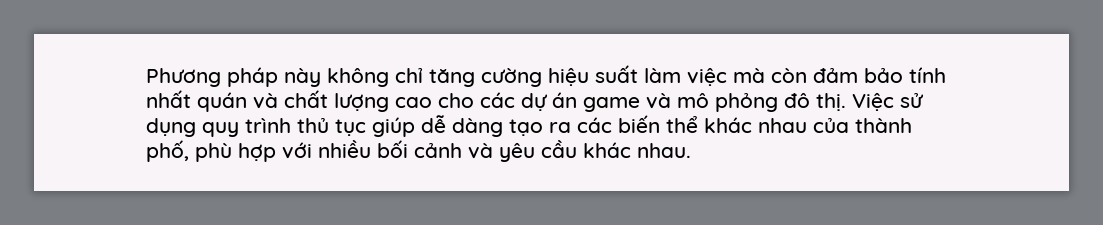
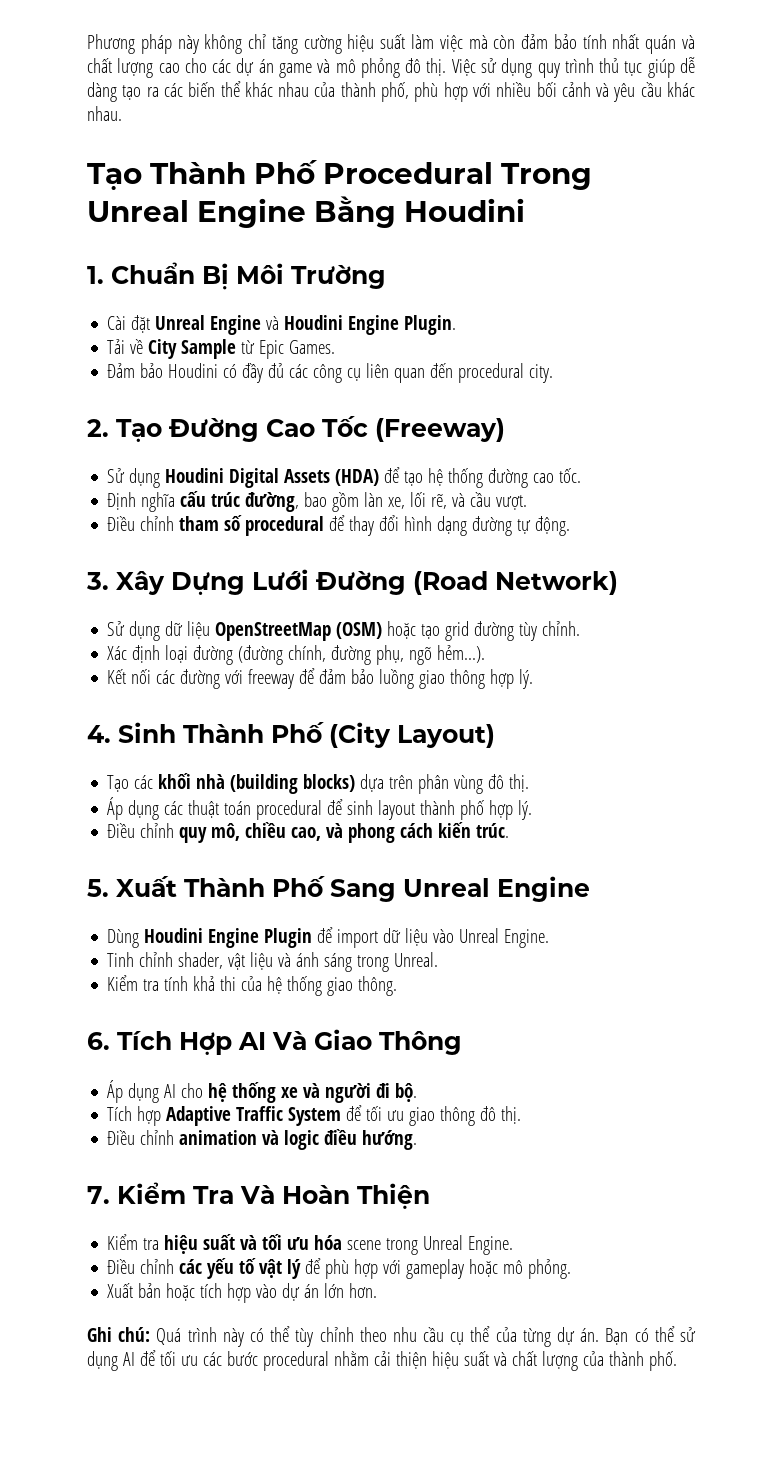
(691, 150) none -> [87,160,592,190] [87,196,525,228] [87,262,386,290] [107,315,457,335] [107,339,336,359] [107,363,554,383] [87,416,505,442] [107,467,582,488] [107,491,528,512] [107,515,571,536] [86,569,618,595] [107,621,581,641] [107,645,486,665] [107,668,534,689] [87,722,495,748] [107,773,530,794] [107,797,533,820] [107,822,510,843] [87,876,590,902] [107,927,550,948] [107,952,439,972] [107,975,398,996] [87,1029,462,1055] [107,1080,418,1103] [107,1105,522,1126] [107,1129,418,1150] [87,1182,430,1209] [107,1234,514,1255] [107,1258,572,1279] [107,1283,378,1303] [87,1326,696,1347] [87,1350,677,1371] // Tạo Thành Phố Procedural Trong Unreal Engine Bằng Houdini // 1. Chuẩn Bị Môi Trường // Cài đặt Unreal Engine và Houdini Engine Plugin. // Tải về City Sample từ Epic Games. // Đảm bảo Houdini có đầy đủ các công cụ liên quan đến procedural city. // 2. Tạo Đường Cao Tốc (Freeway) // Sử dụng Houdini Digital Assets (HDA) để tạo hệ thống đường cao tốc. // Định nghĩa cấu trúc đường, bao gồm làn xe, lối rẽ, và cầu vượt. // Điều chỉnh tham số procedural để thay đổi hình dạng đường tự động. // 3. Xây Dựng Lưới Đường (Road Network) // Sử dụng dữ liệu OpenStreetMap (OSM) hoặc tạo grid đường tùy chỉnh. // Xác định loại đường (đường chính, đường phụ, ngõ hẻm...). // Kết nối các đường với freeway để đảm bảo luồng giao thông hợp lý. // 4. Sinh Thành Phố (City Layout) // Tạo các khối nhà (building blocks) dựa trên phân vùng đô thị. // Áp dụng các thuật toán procedural để sinh layout thành phố hợp lý. // Điều chỉnh quy mô, chiều cao, và phong cách kiến trúc. // 5. Xuất Thành Phố Sang Unreal Engine // Dùng Houdini Engine Plugin để import dữ liệu vào Unreal Engine. // Tinh chỉnh shader, vật liệu và ánh sáng trong Unreal. // Kiểm tra tính khả thi của hệ thống giao thông. // 6. Tích Hợp AI Và Giao Thông // Áp dụng AI cho hệ thống xe và người đi bộ. // Tích hợp Adaptive Traffic System để tối ưu giao thông đô thị. // Điều chỉnh animation và logic điều hướng. // 7. Kiểm Tra Và Hoàn Thiện // Kiểm tra hiệu suất và tối ưu hóa scene trong Unreal Engine. // Điều chỉnh các yếu tố vật lý để phù hợp với gameplay hoặc mô phỏng. // Xuất bản hoặc tích hợp vào dự án lớn hơn. // Ghi chú: Quá trình này có thể tùy chỉnh theo nhu cầu cụ thể của từng dự án. Bạn có thể sử dụng AI để tối ưu các bước procedural nhằm cải thiện hiệu suất và chất lượng của thành phố.

